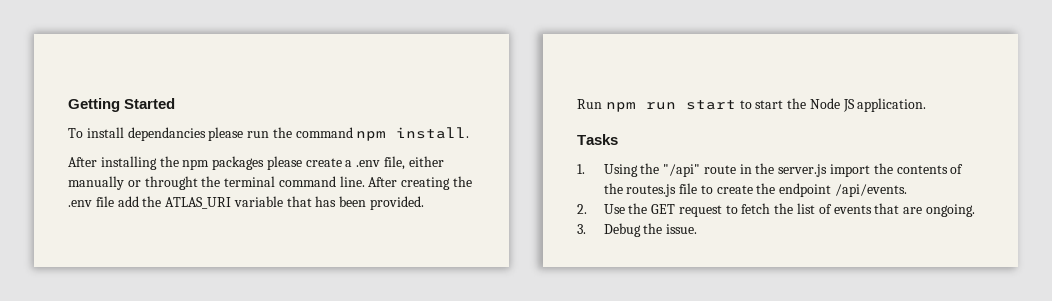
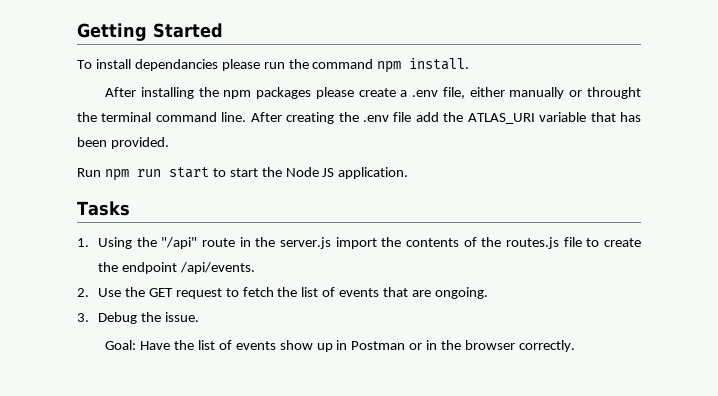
(698, 229) none -> [105,340,575,352] // Goal: Have the list of events show up in Postman or in the browser correctly.

